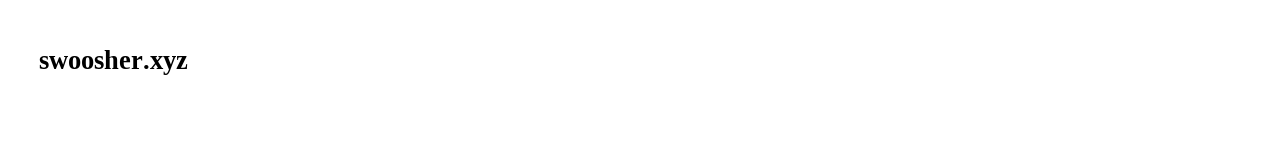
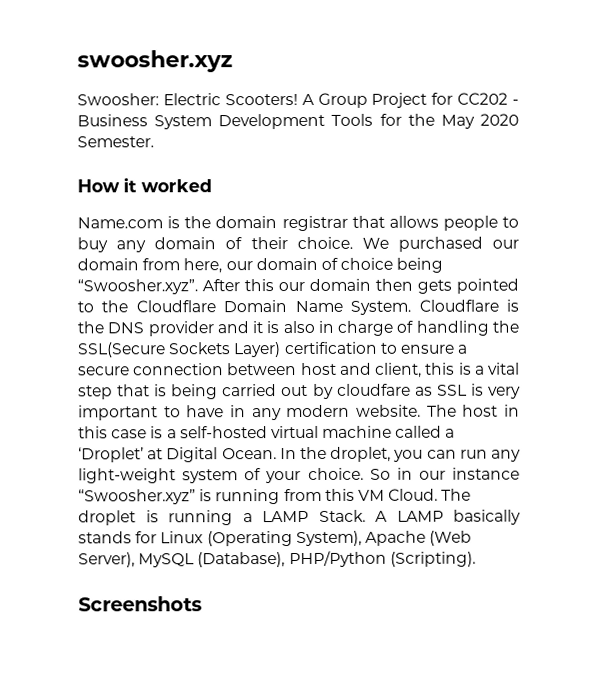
(188, 62) none -> [77,92,519,108] [77,113,520,130] [77,136,154,148] [77,177,212,193] [77,215,519,232] [77,236,519,253] [77,257,444,274] [77,278,519,295] [77,299,519,315] [77,320,519,337] [78,341,469,358] [78,362,520,378] [78,383,521,400] [78,404,520,421] [78,425,456,439] [78,446,521,463] [78,467,520,484] [78,488,472,505] [78,509,521,526] [78,530,473,547] [78,550,476,568] [78,596,202,612] // Swoosher: Electric Scooters! A Group Project for CC202 - Business System Development Tools for the May 2020 Semester. // How it worked // Name.com is the domain registrar that allows people to buy any domain of their choice. We purchased our domain from here, our domain of choice being “Swoosher.xyz”. After this our domain then gets pointed to the Cloudflare Domain Name System. Cloudflare is the DNS provider and it is also in charge of handling the SSL(Secure Sockets Layer) certification to ensure a secure connection between host and client, this is a vital step that is being carried out by cloudfare as SSL is very important to have in any modern website. The host in this case is a self-hosted virtual machine called a ‘Droplet’ at Digital Ocean. In the droplet, you can run any light-weight system of your choice. So in our instance “Swoosher.xyz” is running from this VM Cloud. The droplet is running a LAMP Stack. A LAMP basically stands for Linux (Operating System), Apache (Web Server), MySQL (Database), PHP/Python (Scripting). // Screenshots

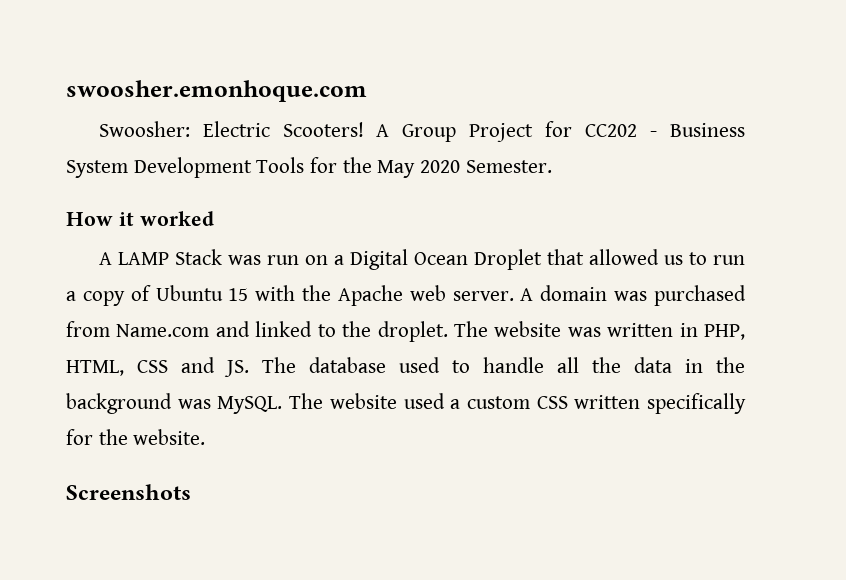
[77,50,233,73] swoosher.xyz -> [66,80,367,102] swoosher.emonhoque.com
[77,215,519,232] [77,236,519,253] [77,257,444,274] [77,278,519,295] [77,299,519,315] [77,320,519,337] [78,341,469,358] [78,362,520,378] [78,383,521,400] [78,404,520,421] [78,425,456,439] [78,446,521,463] [78,467,520,484] [78,488,472,505] [78,509,521,526] [78,530,473,547] [78,550,476,568] Name.com is the domain registrar that allows people to buy any domain of their choice. We purchased our domain from here, our domain of choice being “Swoosher.xyz”. After this our domain then gets pointed to the Cloudflare Domain Name System. Cloudflare is the DNS provider and it is also in charge of handling the SSL(Secure Sockets Layer) certification to ensure a secure connection between host and client, this is a vital step that is being carried out by cloudfare as SSL is very important to have in any modern website. The host in this case is a self-hosted virtual machine called a ‘Droplet’ at Digital Ocean. In the droplet, you can run any light-weight system of your choice. So in our instance “Swoosher.xyz” is running from this VM Cloud. The droplet is running a LAMP Stack. A LAMP basically stands for Linux (Operating System), Apache (Web Server), MySQL (Database), PHP/Python (Scripting). -> [98,249,746,270] [66,285,746,306] [66,321,745,342] [66,357,745,377] [66,393,746,414] [66,429,206,445] A LAMP Stack was run on a Digital Ocean Droplet that allowed us to run a copy of Ubuntu 15 with the Apache web server. A domain was purchased from Name.com and linked to the droplet. The website was written in PHP, HTML, CSS and JS. The database used to handle all the data in the background was MySQL. The website used a custom CSS written specifically for the website.

